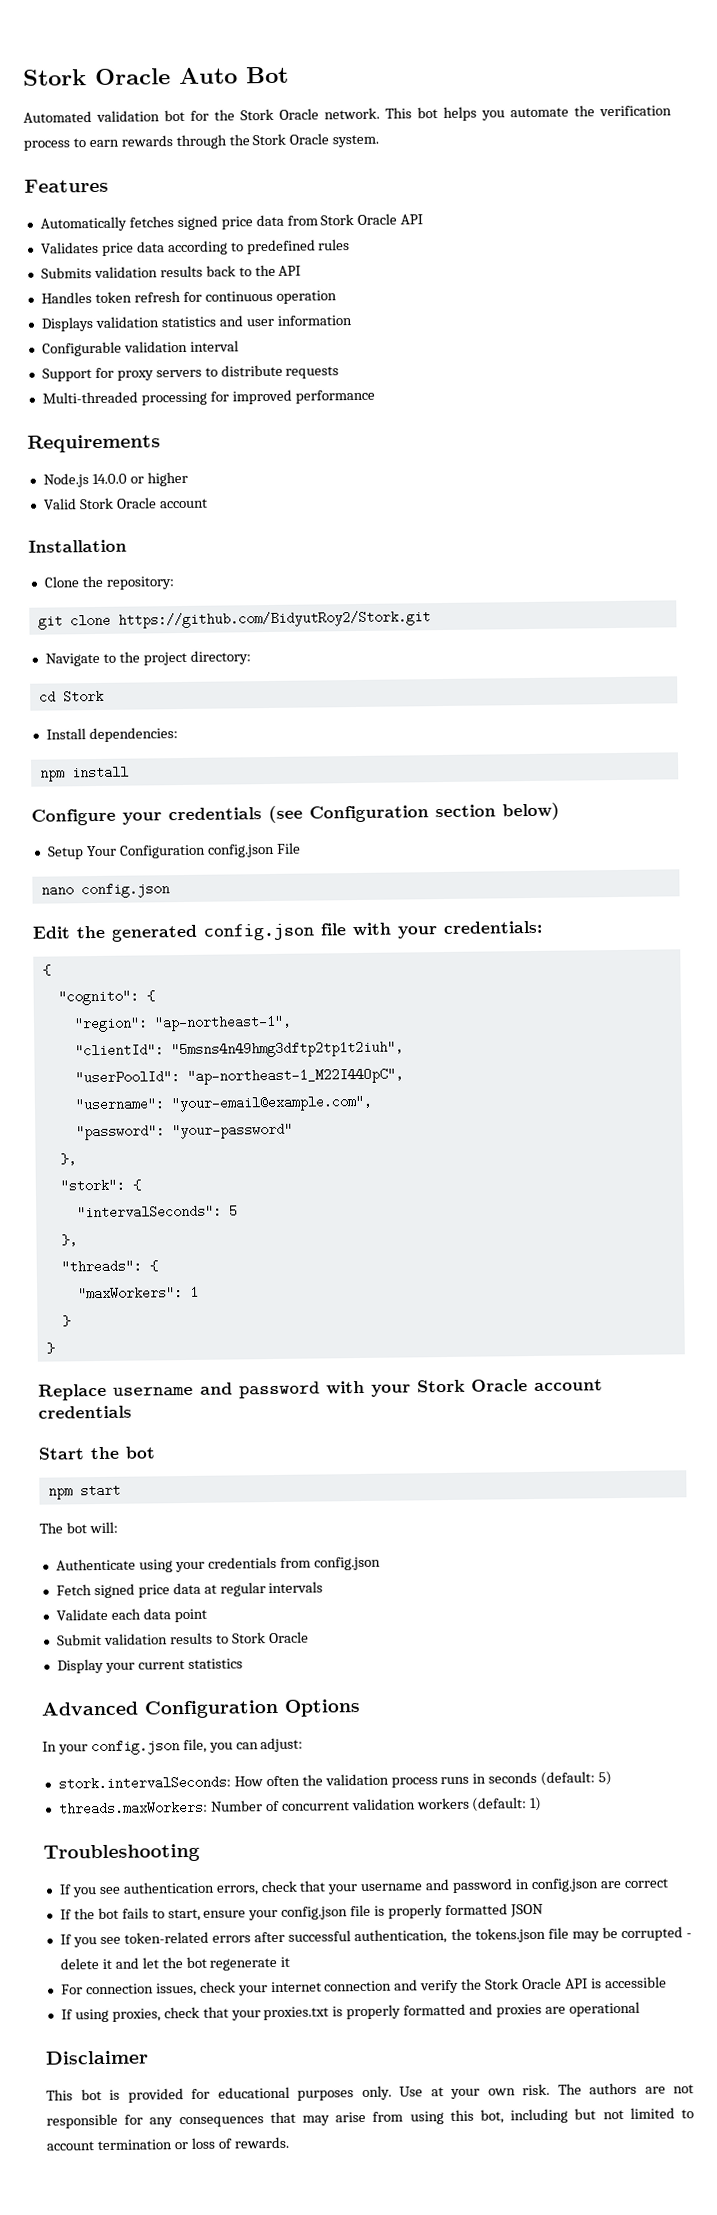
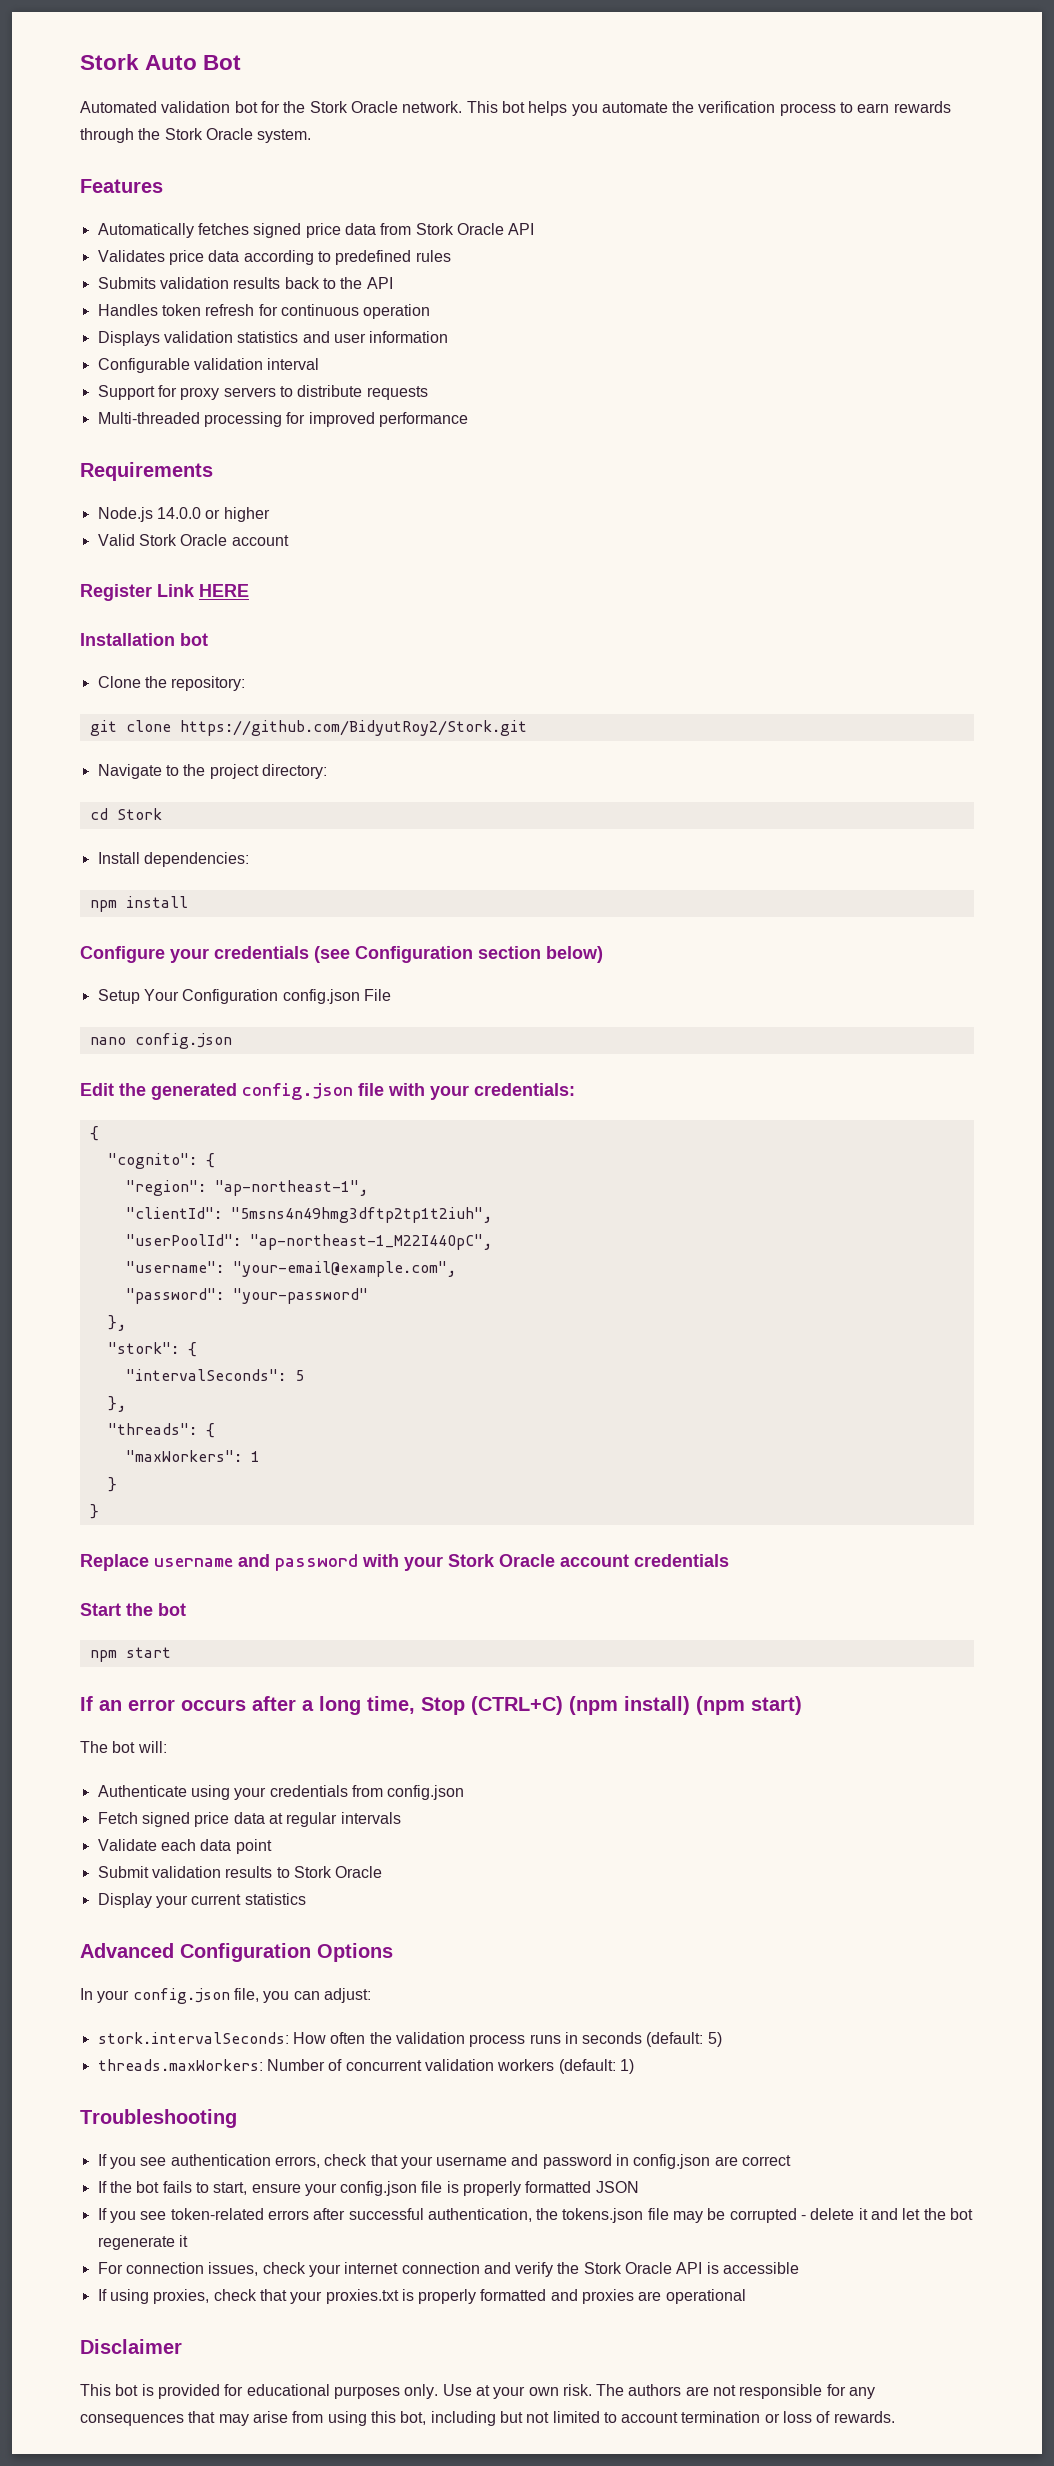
[23,68,171,86] Stork Oracle -> [80,54,139,70] Stork
(208, 503) none -> [80,584,249,601] // Register Link HERE
(127, 546) none -> [180,633,208,646] bot
(121, 1490) none -> [80,1696,802,1715] // If an error occurs after a long time, Stop (CTRL+C) (npm install) (npm start)

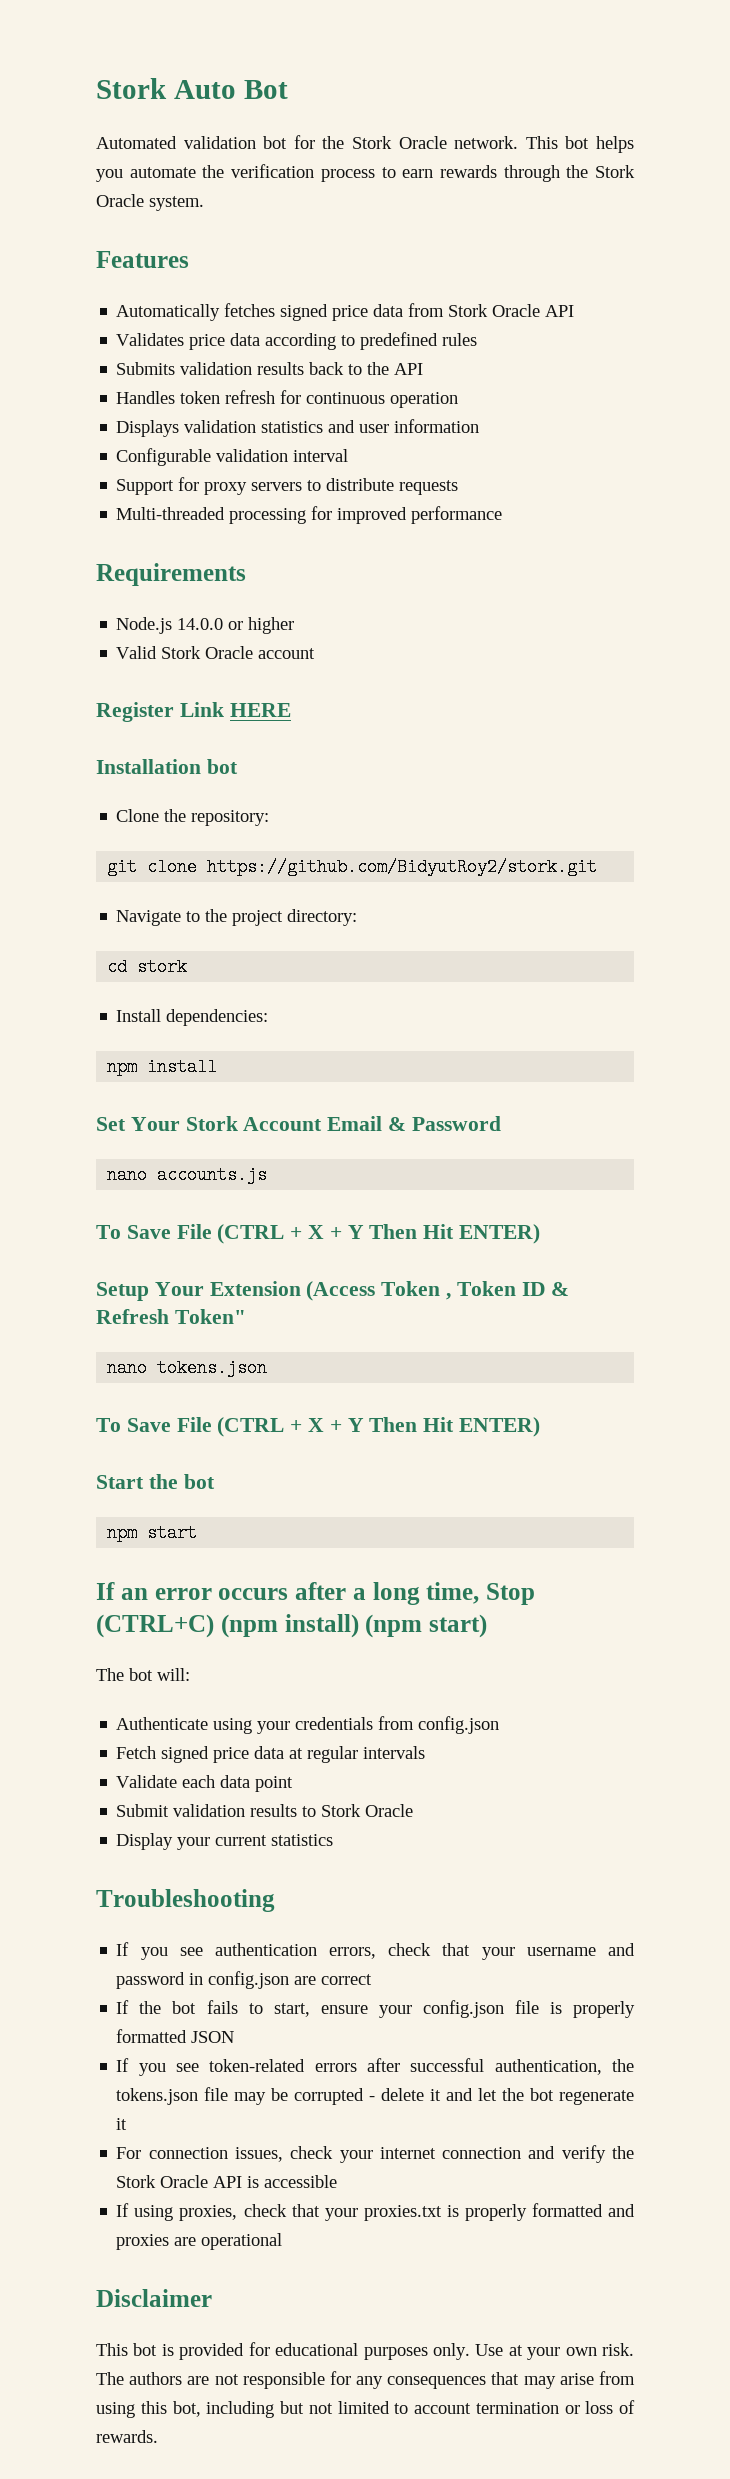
[179,720,527,736] https://github.com/BidyutRoy2/Stork.git -> [207,858,598,876] https://github.com/BidyutRoy2/stork.git
[116,808,162,820] Stork -> [137,958,188,976] stork
[80,946,603,963] [97,989,391,1004] [89,1033,232,1049] [80,1083,575,1100] [89,1126,99,1141] [107,1153,215,1169] [125,1180,368,1196] [125,1207,492,1223] [125,1234,492,1250] [125,1261,456,1277] [125,1288,368,1304] [107,1315,126,1331] [107,1342,197,1357] [125,1369,304,1381] [107,1396,126,1412] [107,1423,215,1438] [125,1450,260,1462] [107,1477,117,1492] [89,1504,99,1519] [80,1554,729,1571] Configure your credentials (see Configuration section below) // Setup Your Configuration config.json File // nano config.json // Edit the generated config.json file with your credentials: // { // "cognito": { // "region": "ap-northeast-1", // "clientId": "5msns4n49hmg3dftp2tp1t2iuh", // "userPoolId": "ap-northeast-1_M22I44OpC", // "username": "your-email@example.com", // "password": "your-password" // }, // "stork": { // "intervalSeconds": 5 // }, // "threads": { // "maxWorkers": 1 // } // } // Replace username and password with your Stork Oracle account credentials -> [96,1116,501,1131] [107,1166,268,1184] [96,1224,541,1244] [96,1281,570,1301] [96,1309,246,1324] [107,1359,268,1377] [96,1417,541,1437] Set Your Stork Account Email & Password // nano accounts.js // To Save File (CTRL + X + Y Then Hit ENTER) // Setup Your Extension (Access Token , Token ID & Refresh Token" // nano tokens.json // To Save File (CTRL + X + Y Then Hit ENTER)
[80,1943,393,1962] [80,1988,371,2004] [97,2032,722,2047] [97,2059,634,2074] // Advanced Configuration Options // In your config.json file, you can adjust: // stork.intervalSeconds: How often the validation process runs in seconds (default: 5) // threads.maxWorkers: Number of concurrent validation workers (default: 1) -> (334, 1840) none

